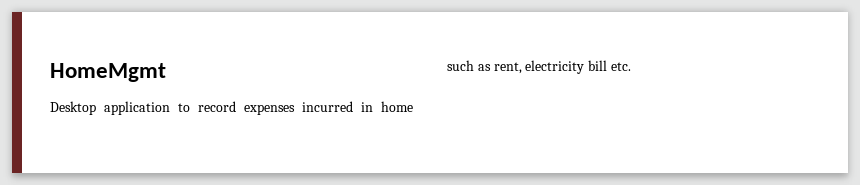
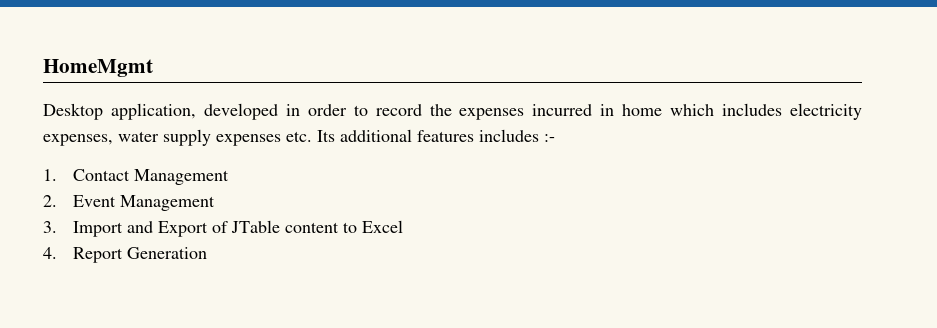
[104,101,170,115] application -> [110,103,347,120] application, developed in order
(236, 106) none -> [429,104,452,116] the
[447,60,631,74] such as rent, electricity bill etc. -> [670,103,863,120] [43,129,555,146] [43,169,230,185] [43,195,216,211] [43,220,404,237] [43,247,208,263] which includes electricity expenses, water supply expenses etc. Its additional features includes :- // 1. Contact Management // 2. Event Management // 3. Import and Export of JTable content to Excel // 4. Report Generation

